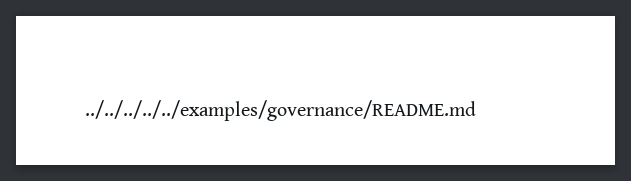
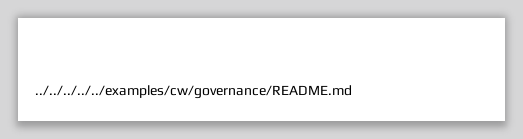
[85,100,476,121] ../../../../../examples/governance/README.md -> [35,85,352,99] ../../../../../examples/cw/governance/README.md

